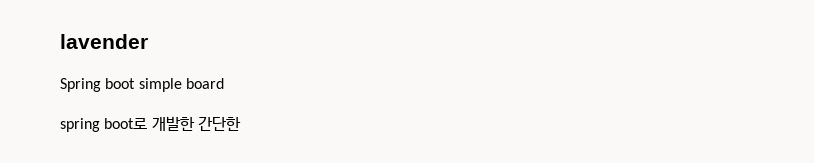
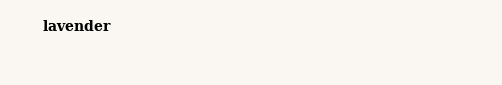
[60,78,224,92] [60,116,241,132] // Spring boot simple board // spring boot로 개발한 간단한 -> (111, 25) none

